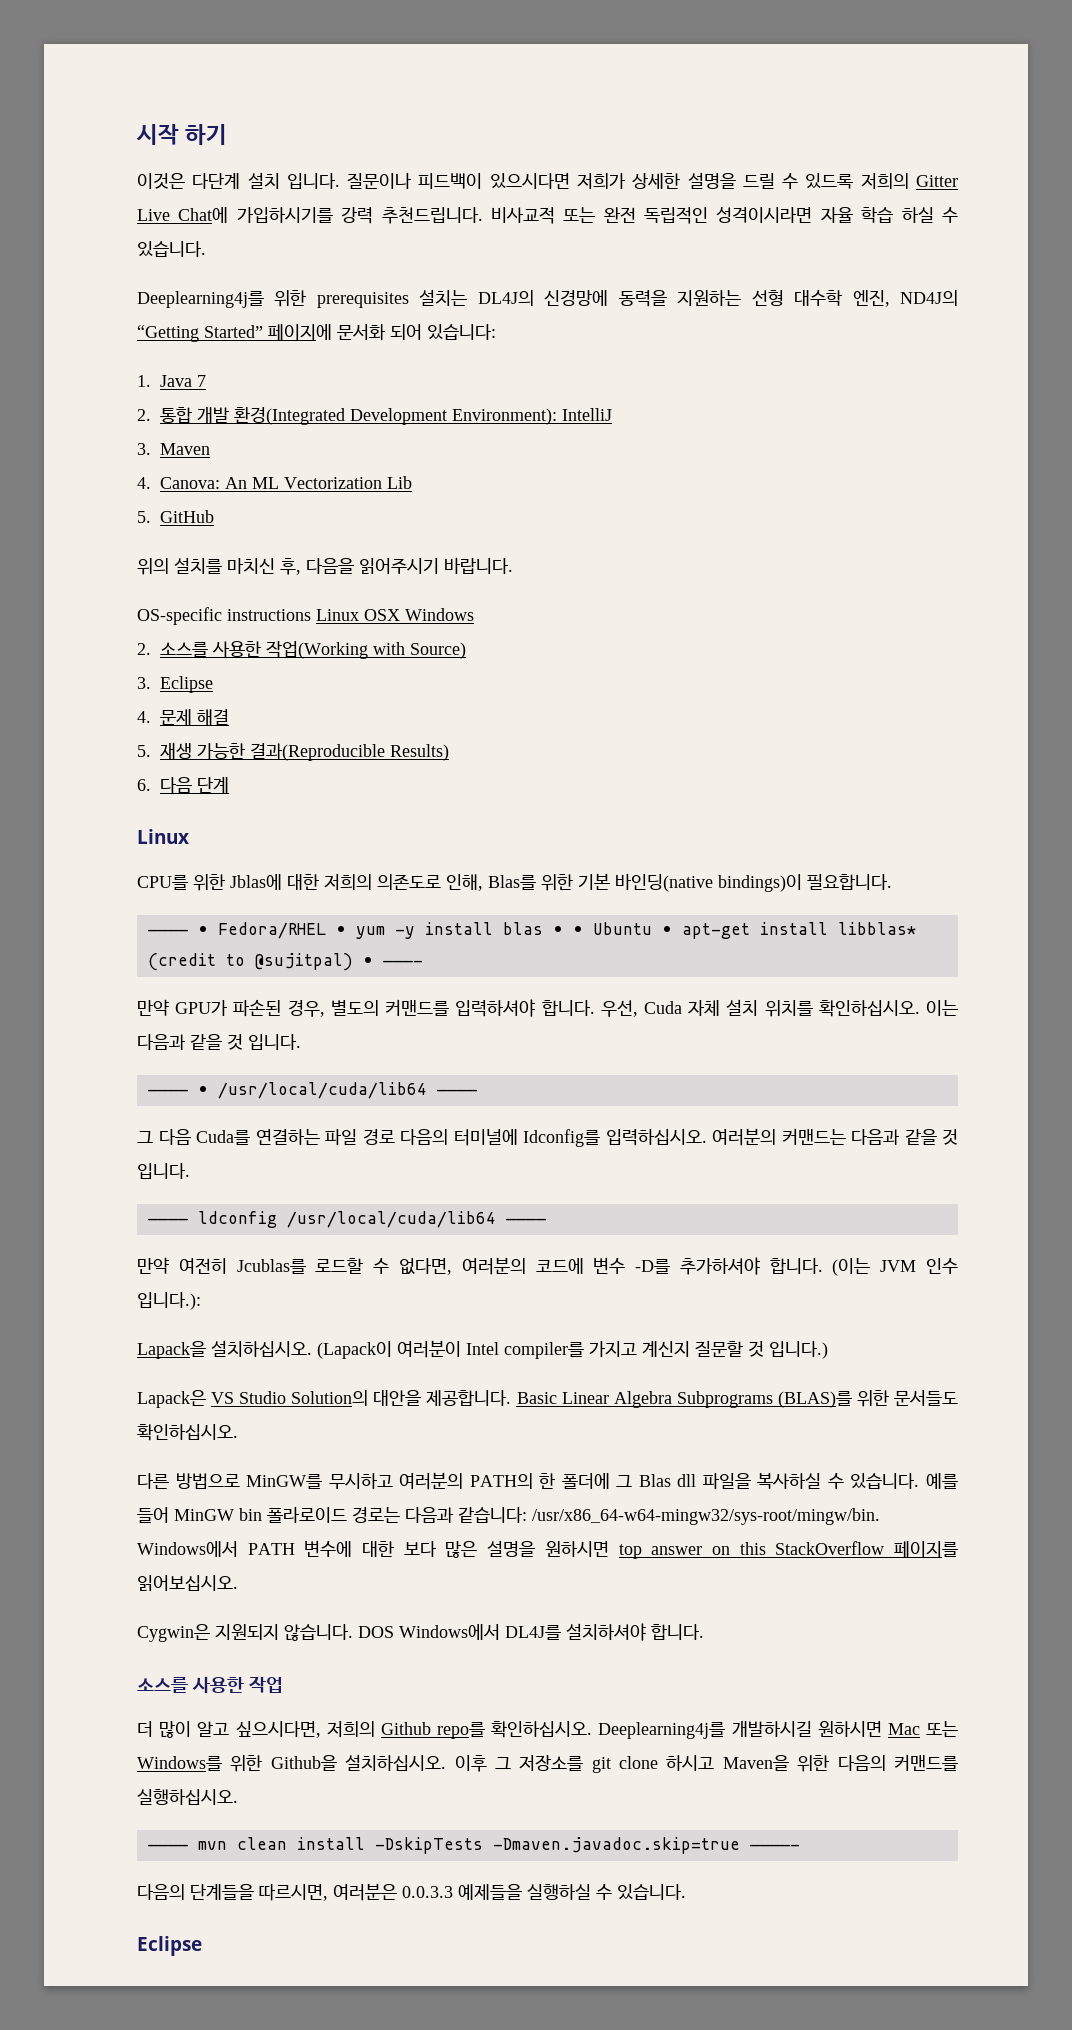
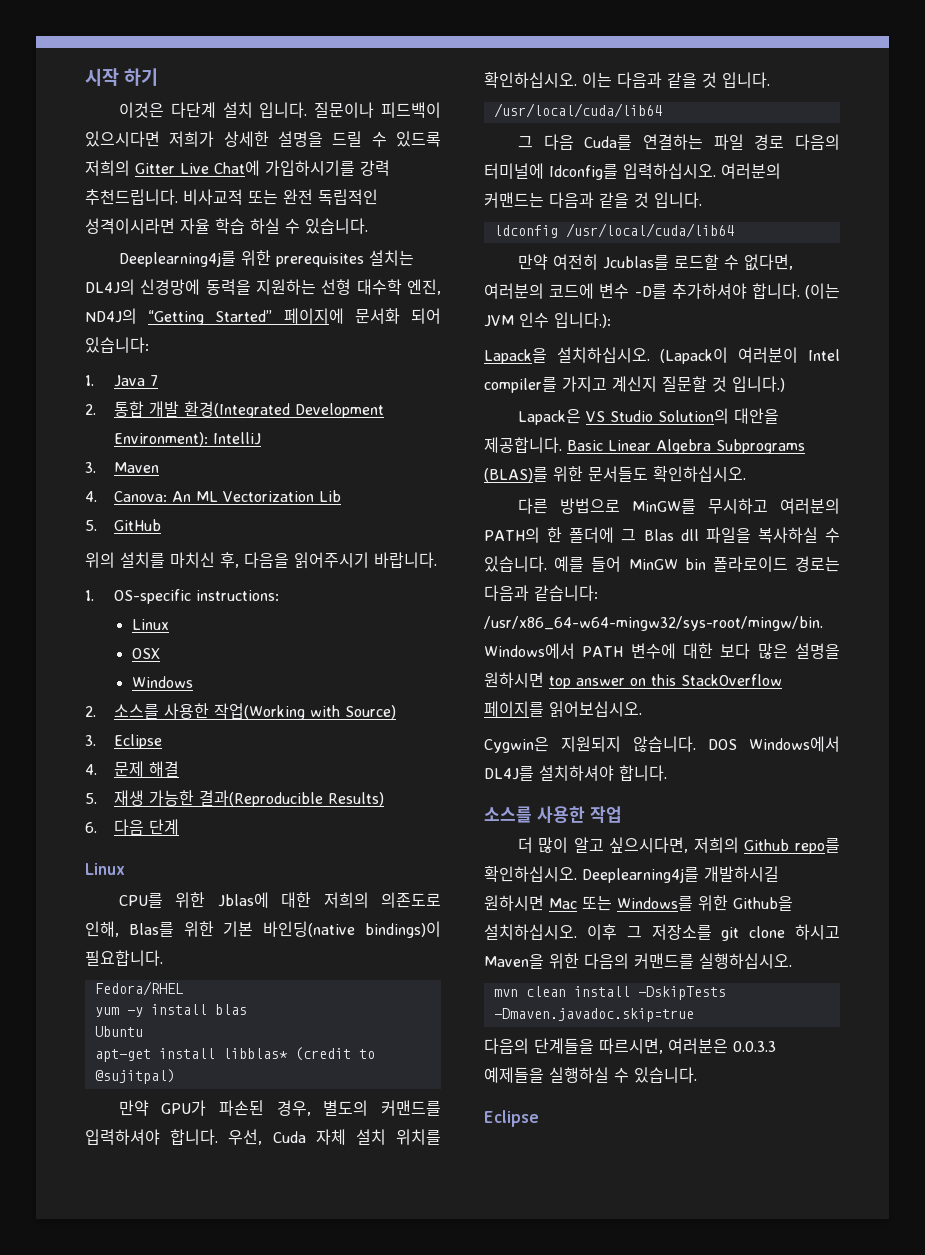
[137,607,359,625] OS-specific instructions Linux -> [85,589,280,604] [131,619,169,630] 1. OS-specific instructions: // Linux //
(400, 615) none -> (160, 653) //
[147,926,208,935] ———— • -> (163, 958) none
[335,926,346,935] • -> (183, 988) //
[552,926,583,935] • • -> (247, 1009) //
[661,926,672,935] • -> (143, 1031) //
[362,957,423,966] • ———- -> (175, 1076) none
[147,1082,477,1099] ———— • /usr/local/cuda/lib64 ———— -> [493,103,662,118] /usr/local/cuda/lib64
[147,1218,188,1224] ———— -> (702, 200) none
[505,1218,546,1224] ———— -> (734, 230) none
[147,1844,188,1850] ———— -> (792, 961) none
[749,1844,800,1850] ————- -> (694, 1015) none

